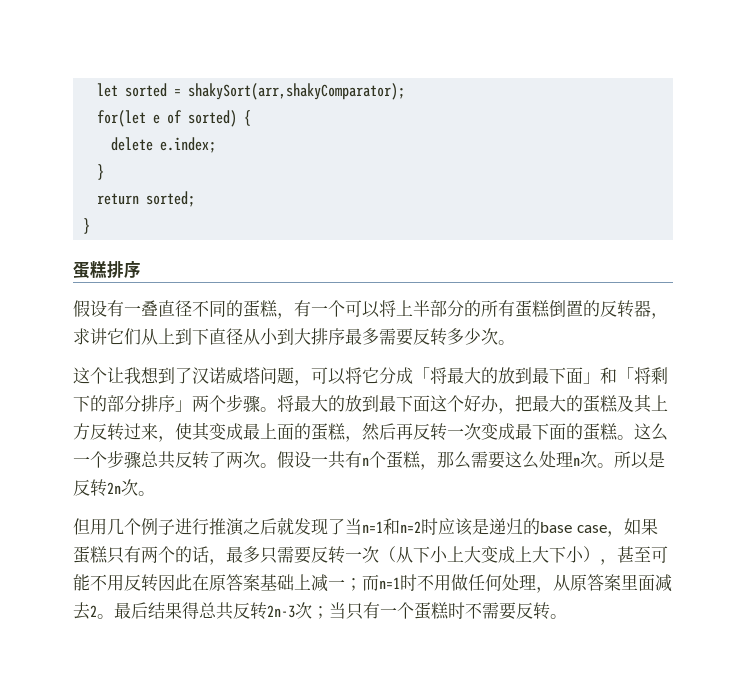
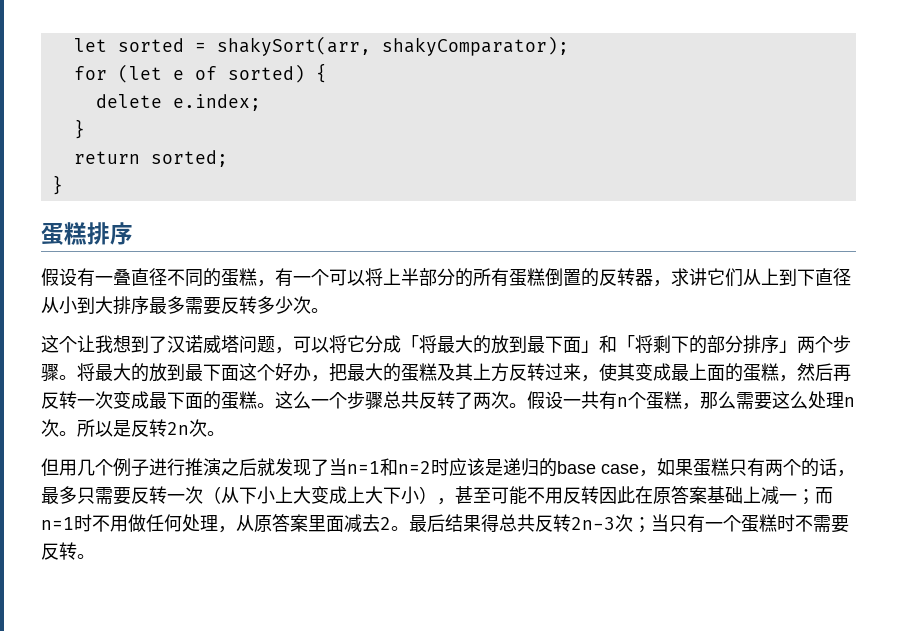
[188,83,406,100] [97,110,147,127] shakySort(arr,shakyComparator); // for(let -> [216,36,569,56] [73,64,162,83] shakySort(arr, shakyComparator); // for (let

